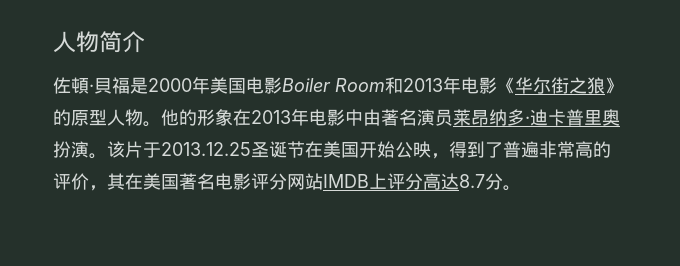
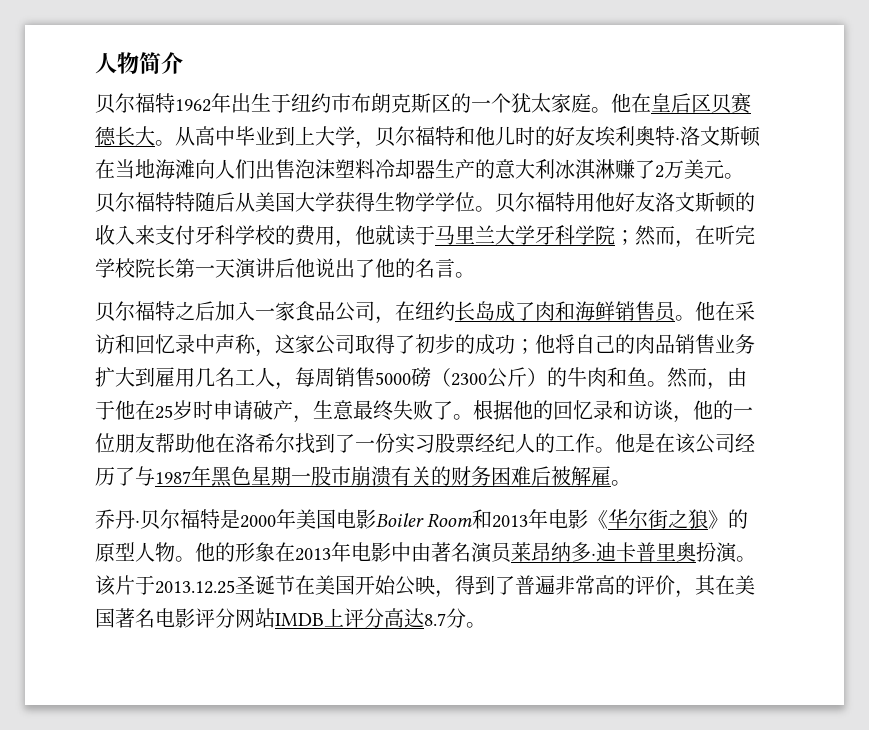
[53,77,130,94] 佐頓·貝福 -> [95,93,751,114] [95,126,761,149] [95,159,744,180] [95,192,755,213] [95,225,755,248] [95,258,475,279] [95,301,755,324] [95,334,755,357] [95,367,747,390] [95,400,753,423] [95,433,755,454] [95,466,631,487] [95,509,220,530] 贝尔福特1962年出生于纽约市布朗克斯区的一个犹太家庭。他在皇后区贝赛德长大。从高中毕业到上大学，贝尔福特和他儿时的好友埃利奥特·洛文斯顿在当地海滩向人们出售泡沫塑料冷却器生产的意大利冰淇淋赚了2万美元。贝尔福特特随后从美国大学获得生物学学位。贝尔福特用他好友洛文斯顿的收入来支付牙科学校的费用，他就读于马里兰大学牙科学院；然而，在听完学校院长第一天演讲后他说出了他的名言。 // 贝尔福特之后加入一家食品公司，在纽约长岛成了肉和海鲜销售员。他在采访和回忆录中声称，这家公司取得了初步的成功；他将自己的肉品销售业务扩大到雇用几名工人，每周销售5000磅（2300公斤）的牛肉和鱼。然而，由于他在25岁时申请破产，生意最终失败了。根据他的回忆录和访谈，他的一位朋友帮助他在洛希尔找到了一份实习股票经纪人的工作。他是在该公司经历了与1987年黑色星期一股市崩溃有关的财务困难后被解雇。 // 乔丹·贝尔福特

